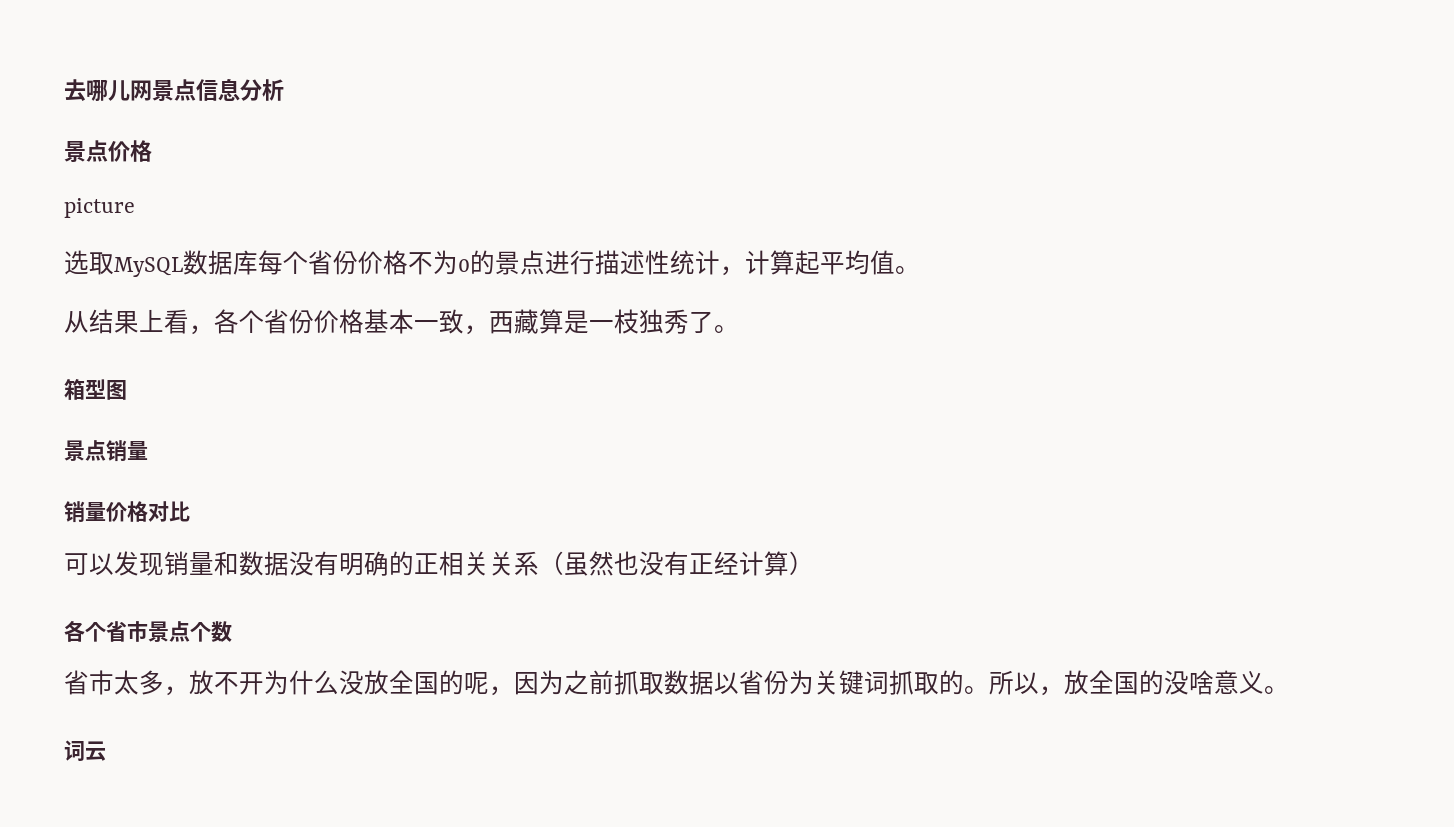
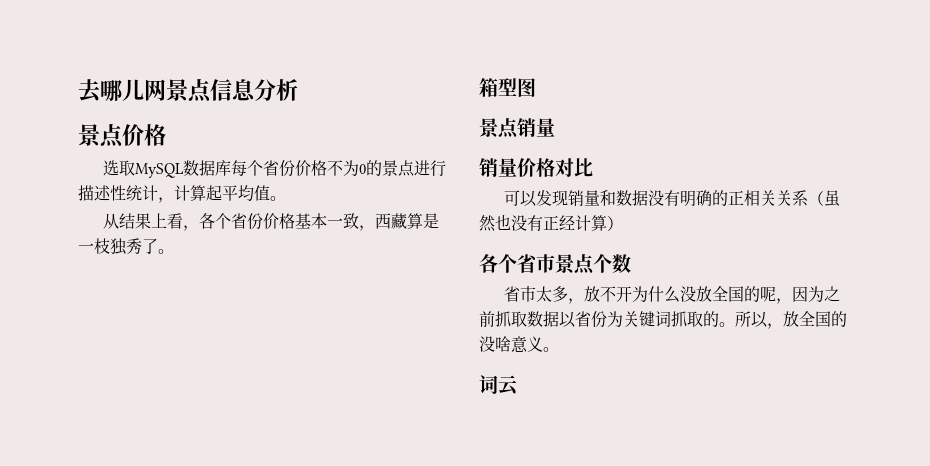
[64,198,135,218] // picture -> (166, 135) none

